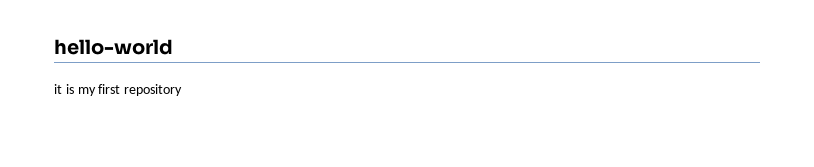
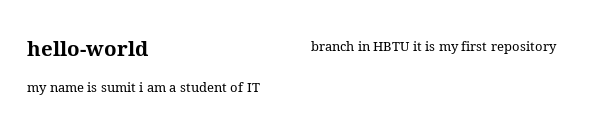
(173, 47) none -> [27,82,260,95] [311,41,411,51] my name is sumit i am a student of IT branch in HBTU

